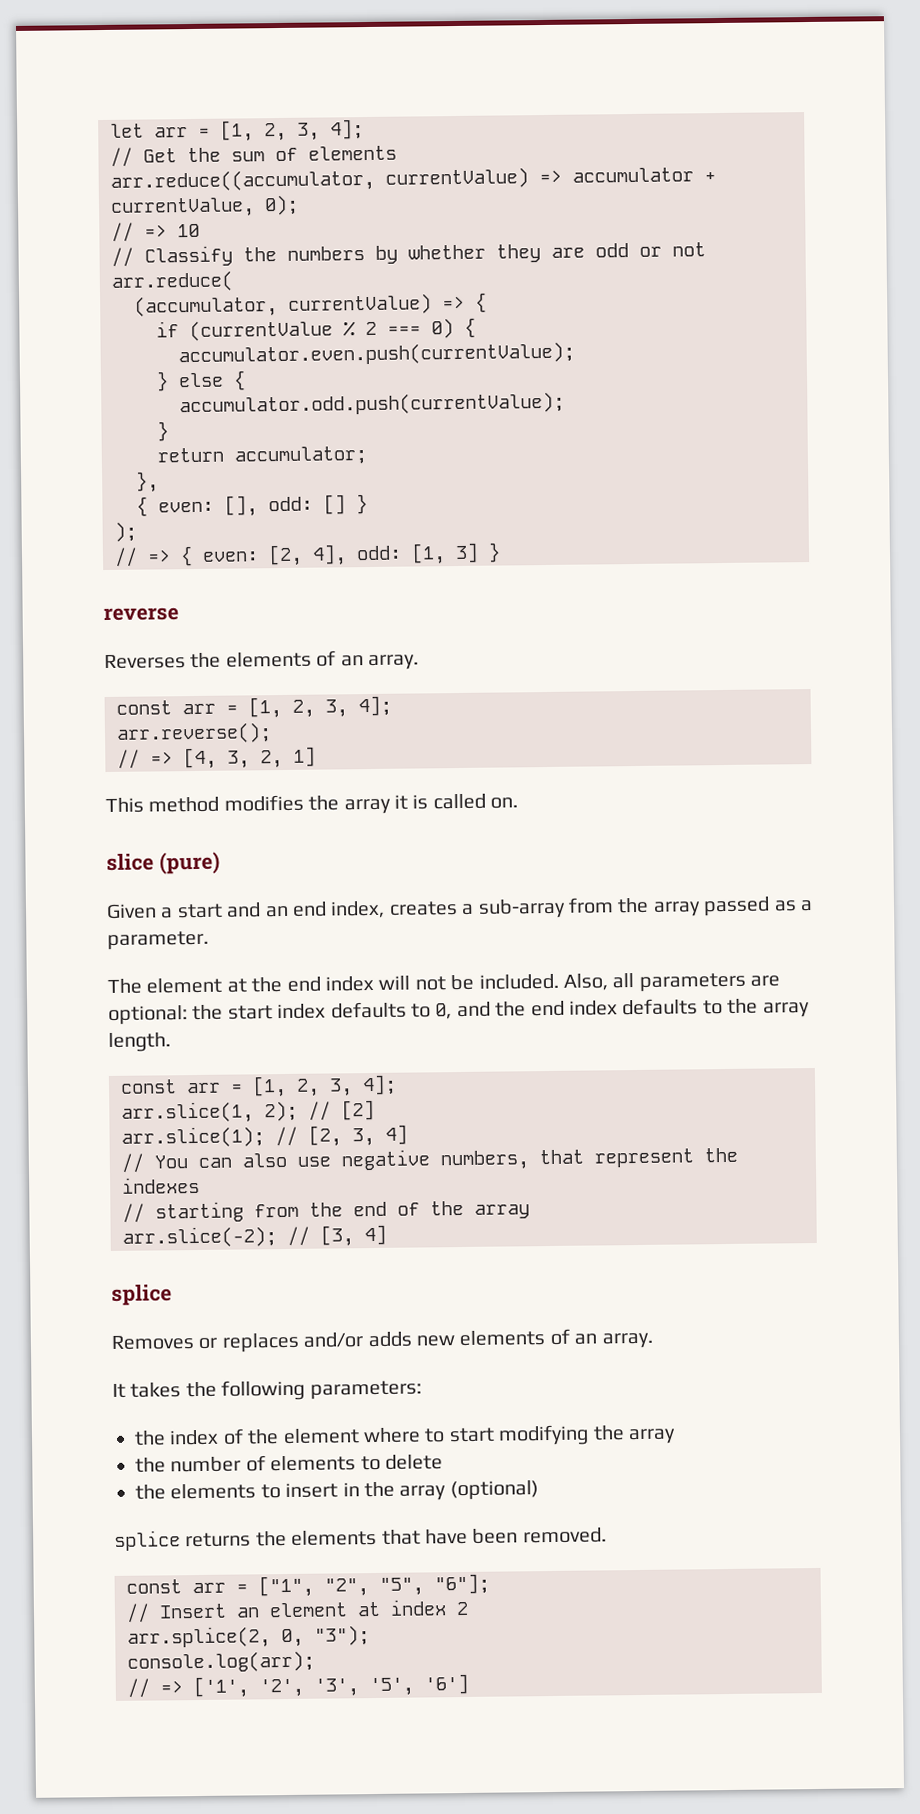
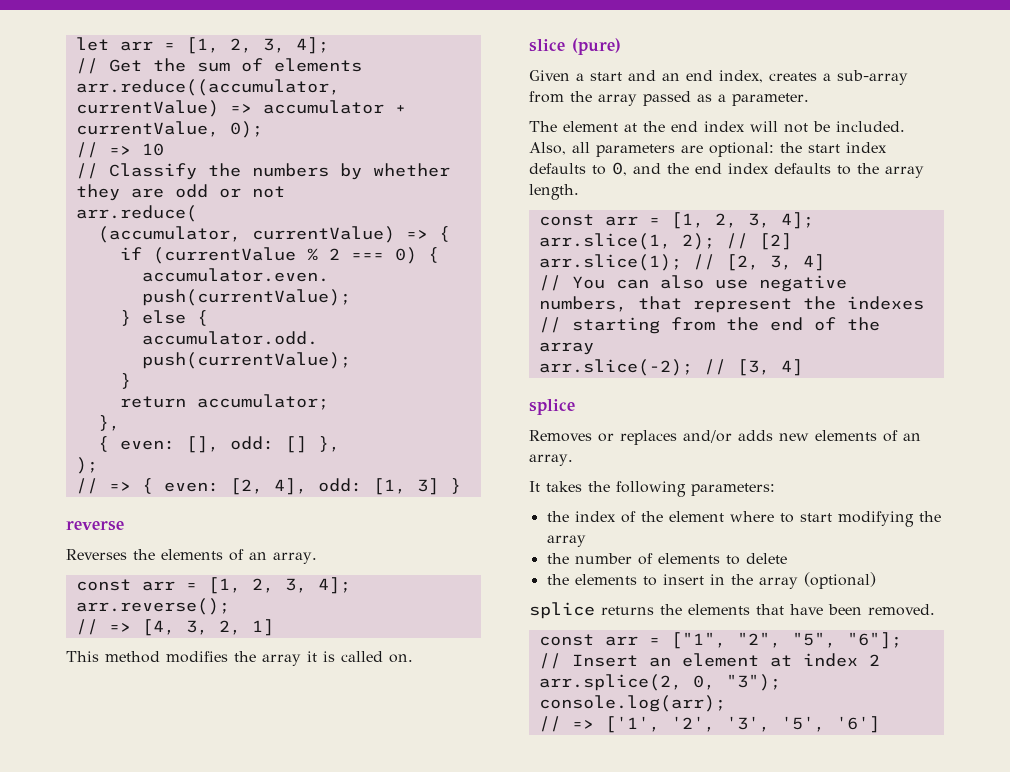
[356,494,368,515] } -> [317,436,340,452] },

